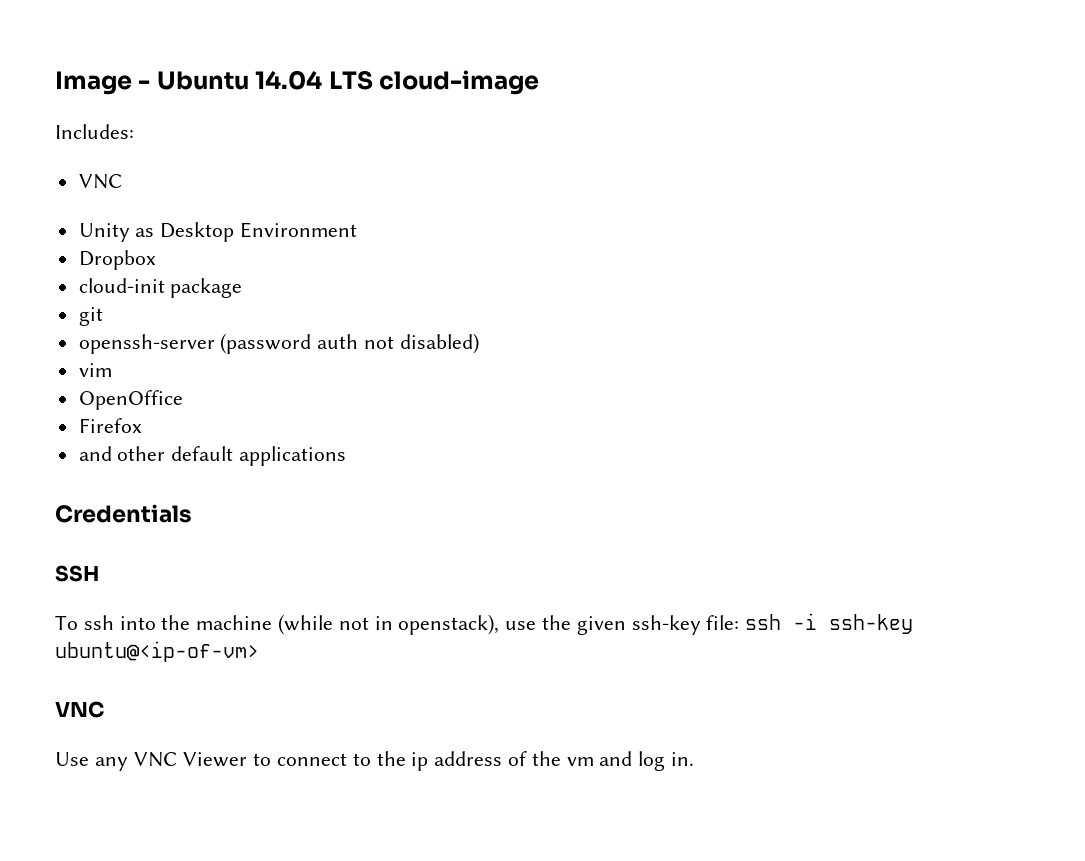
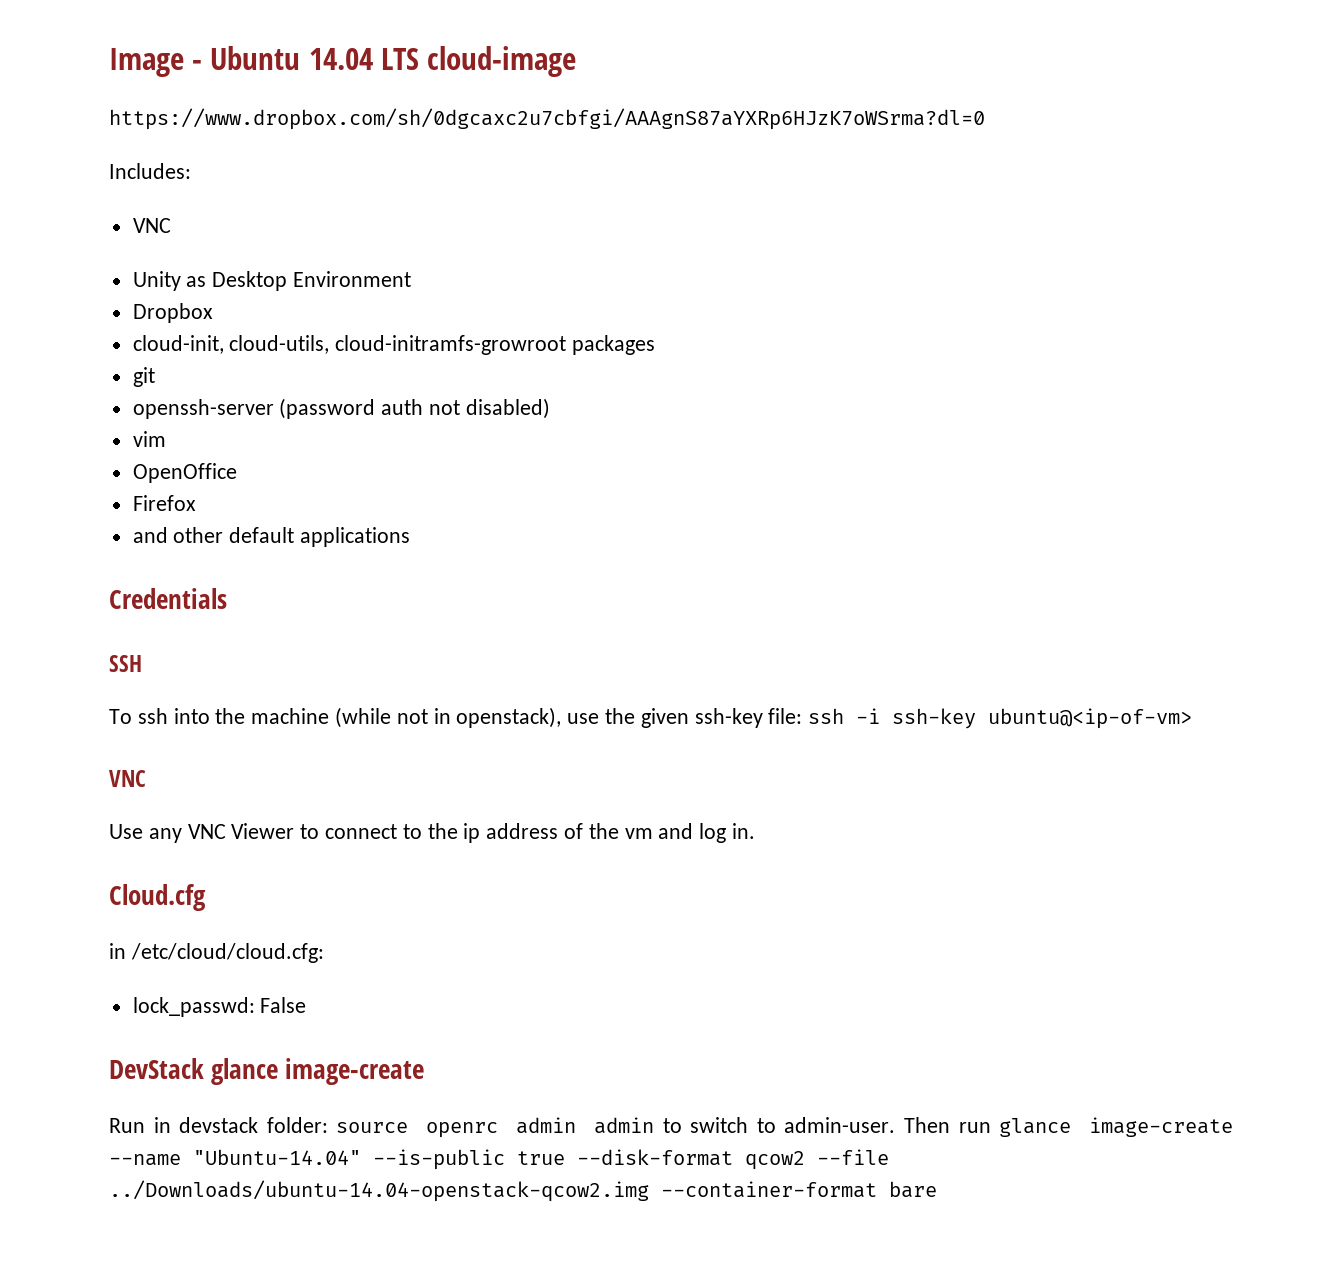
(540, 82) none -> [109,108,985,130] // https://www.dropbox.com/sh/0dgcaxc2u7cbfgi/AAAgnS87aYXRp6HJzK7oWSrma?dl=0
[78,278,243,298] cloud-init package -> [132,335,656,355] cloud-init, cloud-utils, cloud-initramfs-growroot packages
(695, 759) none -> [109,884,206,911] [109,943,324,963] [132,997,307,1017] [109,1058,425,1085] [109,1117,1233,1138] [109,1149,889,1170] [109,1180,937,1202] // Cloud.cfg // in /etc/cloud/cloud.cfg: // lock_passwd: False // DevStack glance image-create // Run in devstack folder: source openrc admin admin to switch to admin-user. Then run glance image-create --name "Ubuntu-14.04" --is-public true --disk-format qcow2 --file ../Downloads/ubuntu-14.04-openstack-qcow2.img --container-format bare

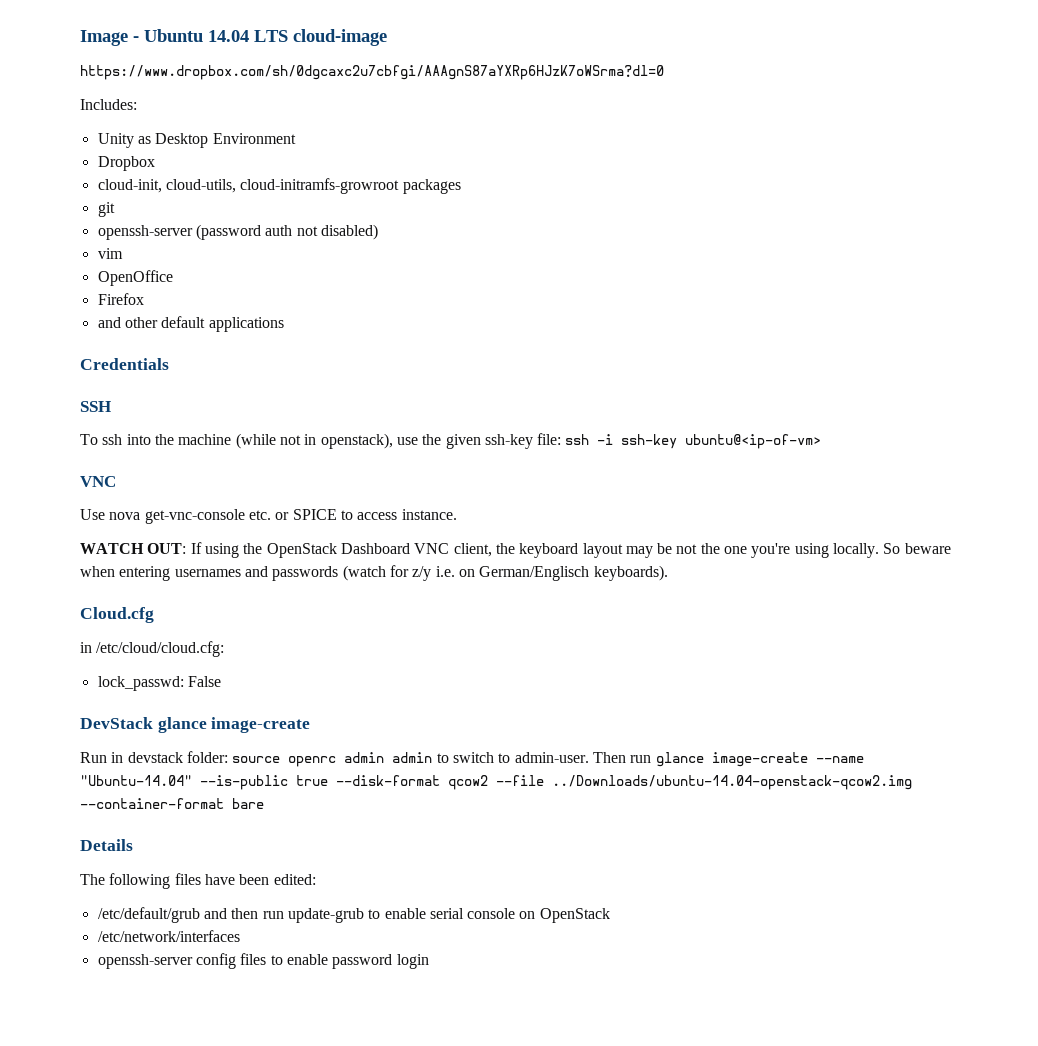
[132,218,171,233] // VNC -> (137, 104) none
[148,823,756,843] any VNC Viewer to connect to the ip address of the vm and log in. -> [109,509,457,524] [80,542,951,558] [80,565,668,581] nova get-vnc-console etc. or SPICE to access instance. // WATCH OUT: If using the OpenStack Dashboard VNC client, the keyboard layout may be not the one you're using locally. So beware when entering usernames and passwords (watch for z/y i.e. on German/Englisch keyboards).
(937, 1189) none -> [80,839,133,851] [80,873,316,889] [97,907,610,923] [97,930,240,942] [97,953,429,969] // Details // The following files have been edited: // /etc/default/grub and then run update-grub to enable serial console on OpenStack // /etc/network/interfaces // openssh-server config files to enable password login

